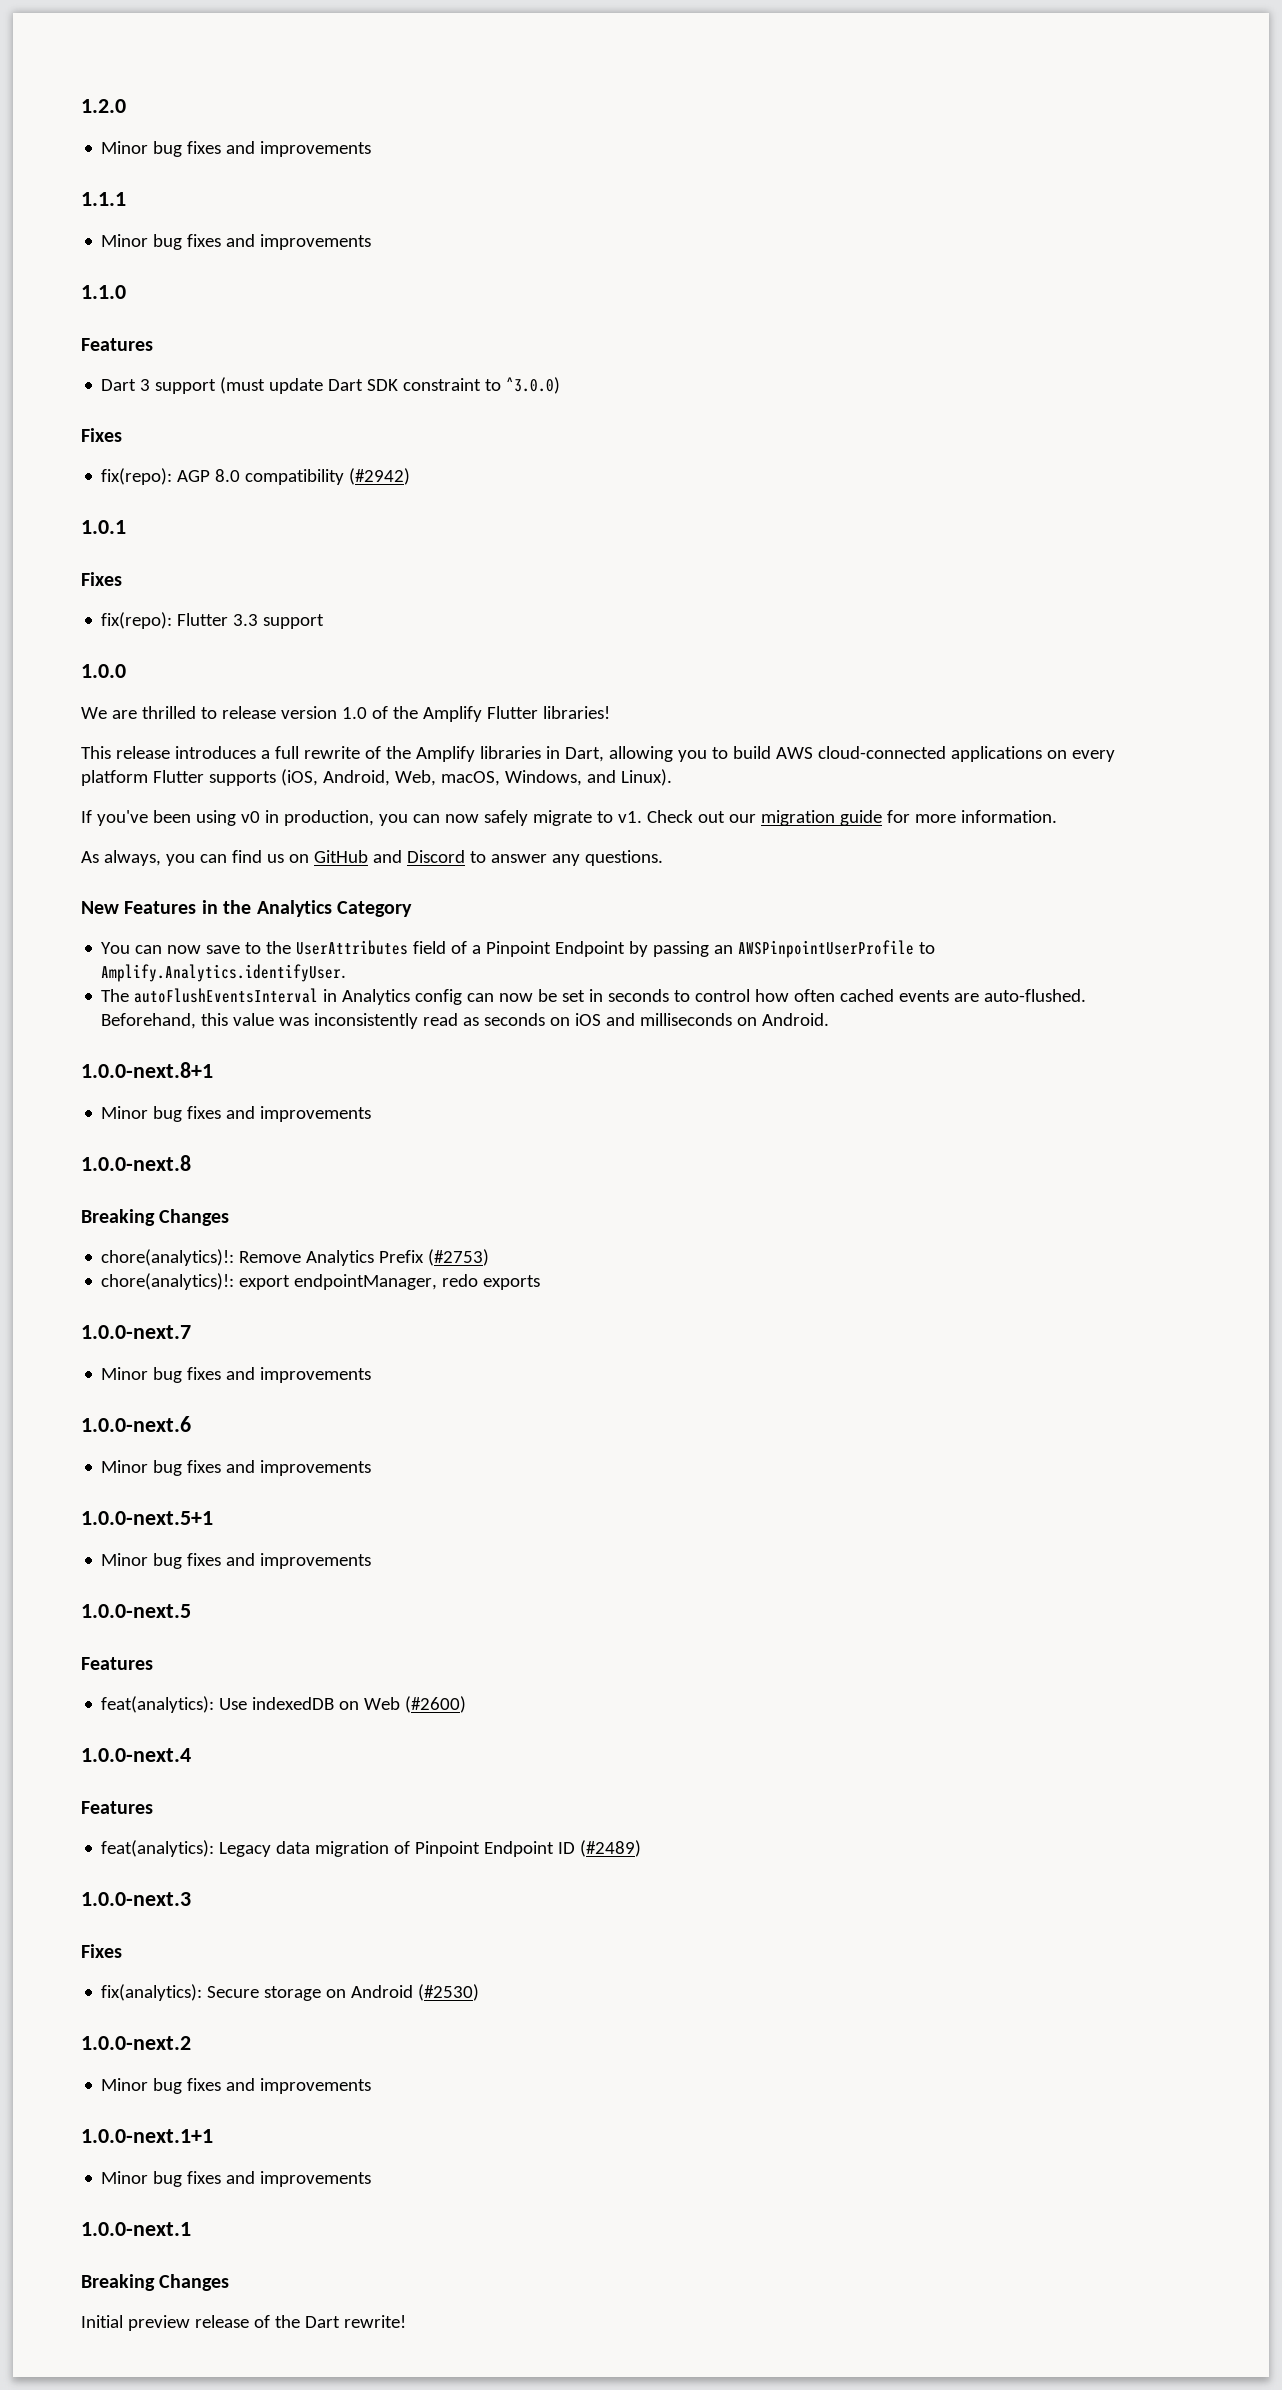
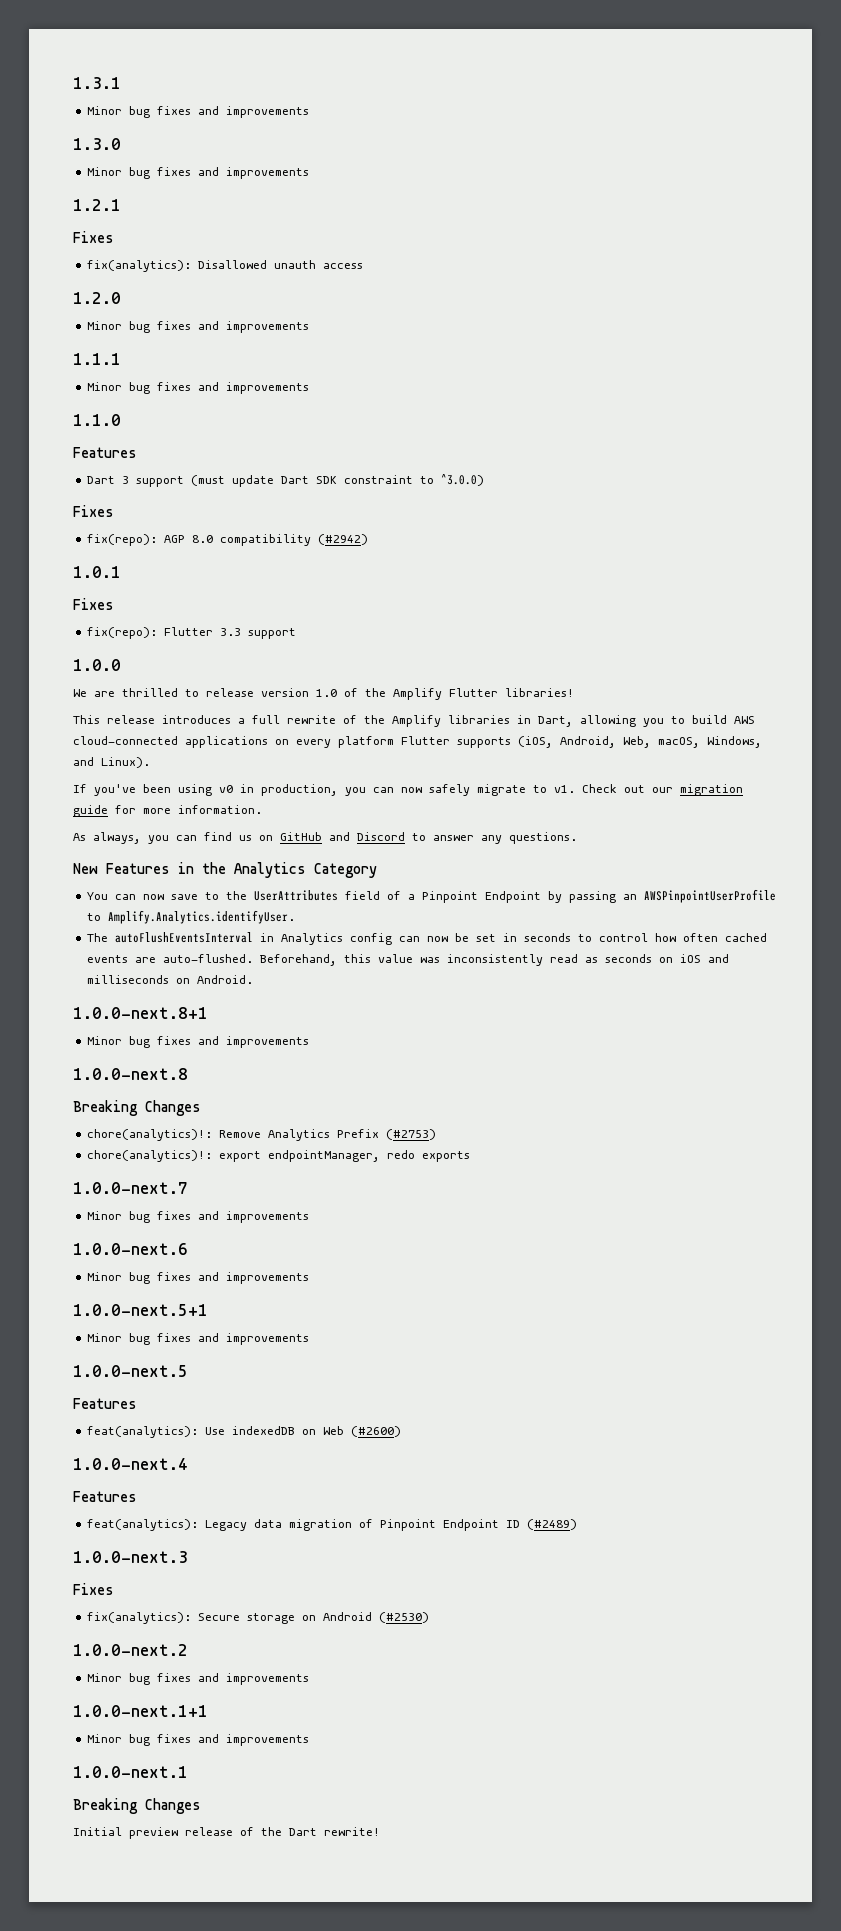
(81, 106) none -> [73,77,121,89] [86,106,309,118] [73,138,121,150] [86,167,309,179] [73,199,121,211] [73,231,114,243] [86,260,363,272] 1.3.1 // Minor bug fixes and improvements // 1.3.0 // Minor bug fixes and improvements // 1.2.1 // Fixes // fix(analytics): Disallowed unauth access //

